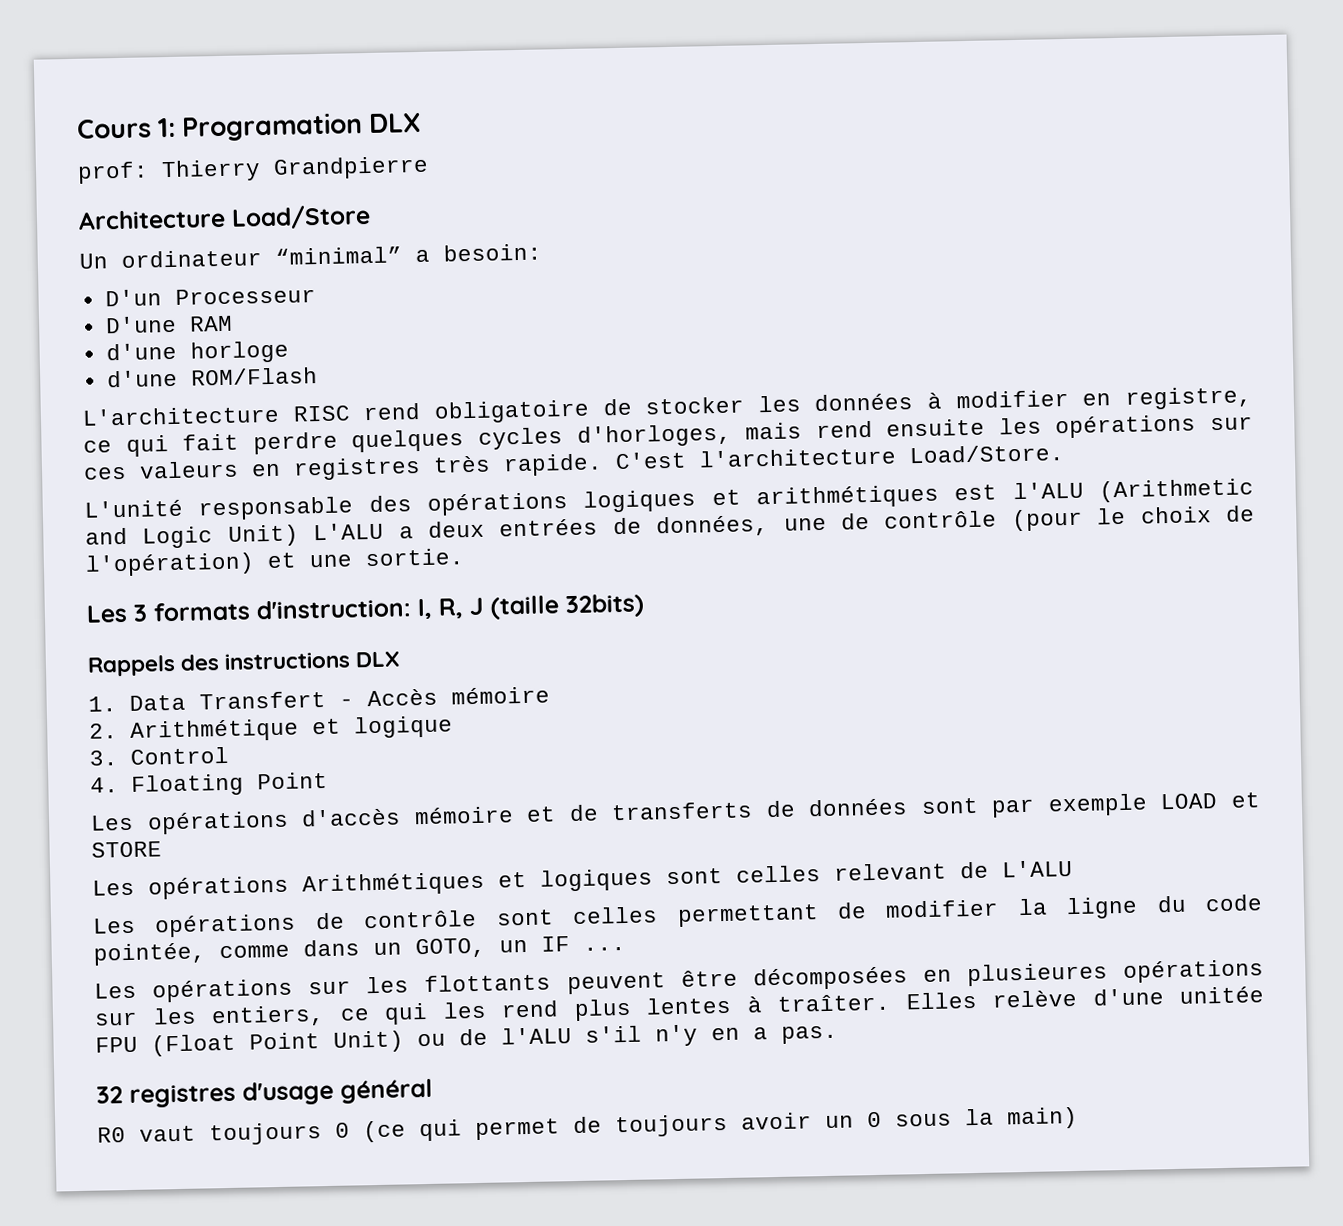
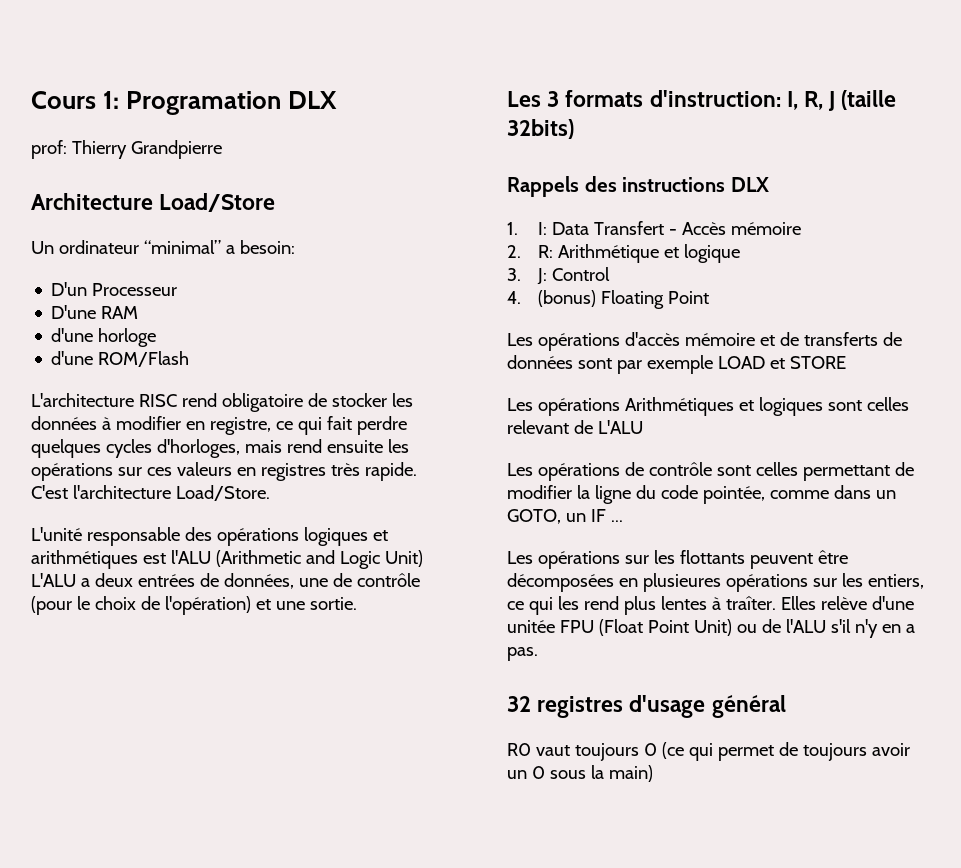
(117, 704) none -> [538,222,548,235] I:
(118, 731) none -> [538,245,554,258] R:
(118, 758) none -> [537,268,548,285] J:
(119, 785) none -> [538,290,597,307] (bonus)

